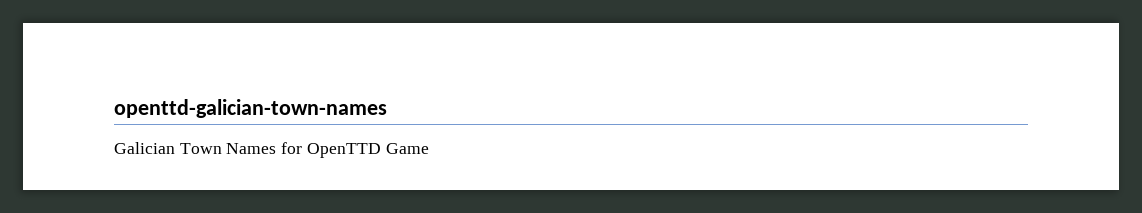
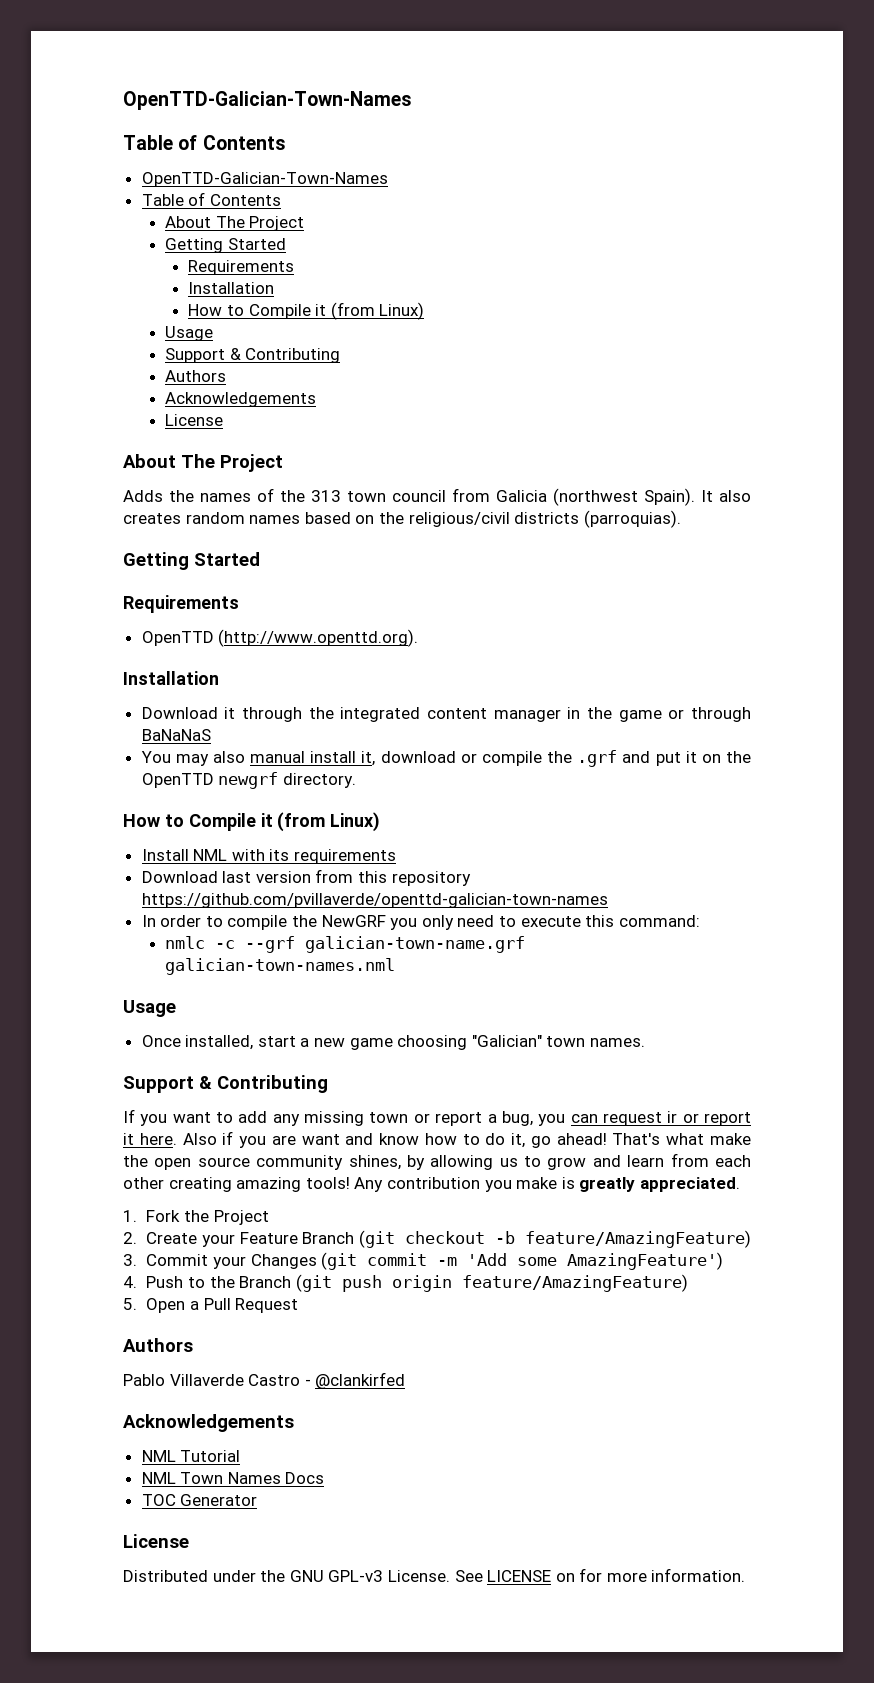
[114,99,387,118] [114,142,429,158] openttd-galician-town-names // Galician Town Names for OpenTTD Game -> [123,91,412,110] [123,135,286,150] [141,172,388,187] [141,192,281,206] [165,216,305,231] [165,238,286,253] [188,260,295,275] [188,282,275,294] [188,302,425,320] [165,326,214,341] [165,348,341,363] [165,370,227,382] [165,392,317,407] [165,414,224,426] [123,454,283,472] [123,488,751,506] [123,510,681,528] [123,552,260,570] [123,595,239,613] [141,629,419,647] [123,671,219,685] [141,707,751,722] [141,729,211,741] [140,750,751,767] [141,772,356,789] [123,812,381,832] [141,849,397,864] [141,869,471,886] [141,893,608,908] [141,915,700,930] [165,936,526,953] [165,958,396,975] [123,1000,176,1017] [141,1035,646,1050] [123,1075,328,1093] [123,1109,752,1126] [123,1131,751,1148] [123,1153,751,1170] [123,1177,740,1192] [123,1210,269,1225] [123,1230,751,1248] [123,1252,724,1270] [123,1274,688,1292] [123,1298,299,1313] [123,1338,193,1352] [123,1372,406,1389] [123,1414,294,1432] [141,1450,241,1462] [141,1472,325,1484] [141,1494,258,1506] [123,1534,189,1548] [123,1568,746,1582] OpenTTD-Galician-Town-Names // Table of Contents // OpenTTD-Galician-Town-Names // Table of Contents // About The Project // Getting Started // Requirements // Installation // How to Compile it (from Linux) // Usage // Support & Contributing // Authors // Acknowledgements // License // About The Project // Adds the names of the 313 town council from Galicia (northwest Spain). It also creates random names based on the religious/civil districts (parroquias). // Getting Started // Requirements // OpenTTD (http://www.openttd.org). // Installation // Download it through the integrated content manager in the game or through BaNaNaS // You may also manual install it, download or compile the .grf and put it on the OpenTTD newgrf directory. // How to Compile it (from Linux) // Install NML with its requirements // Download last version from this repository https://github.com/pvillaverde/openttd-galician-town-names // In order to compile the NewGRF you only need to execute this command: // nmlc -c --grf galician-town-name.grf galician-town-names.nml // Usage // Once installed, start a new game choosing "Galician" town names. // Support & Contributing // If you want to add any missing town or report a bug, you can request ir or report it here. Also if you are want and know how to do it, go ahead! That's what make the open source community shines, by allowing us to grow and learn from each other creating amazing tools! Any contribution you make is greatly appreciated. // 1. Fork the Project // 2. Create your Feature Branch (git checkout -b feature/AmazingFeature) // 3. Commit your Changes (git commit -m 'Add some AmazingFeature') // 4. Push to the Branch (git push origin feature/AmazingFeature) // 5. Open a Pull Request // Authors // Pablo Villaverde Castro - @clankirfed // Acknowledgements // NML Tutorial // NML Town Names Docs // TOC Generator // License // Distributed under the GNU GPL-v3 License. See LICENSE on for more information.

